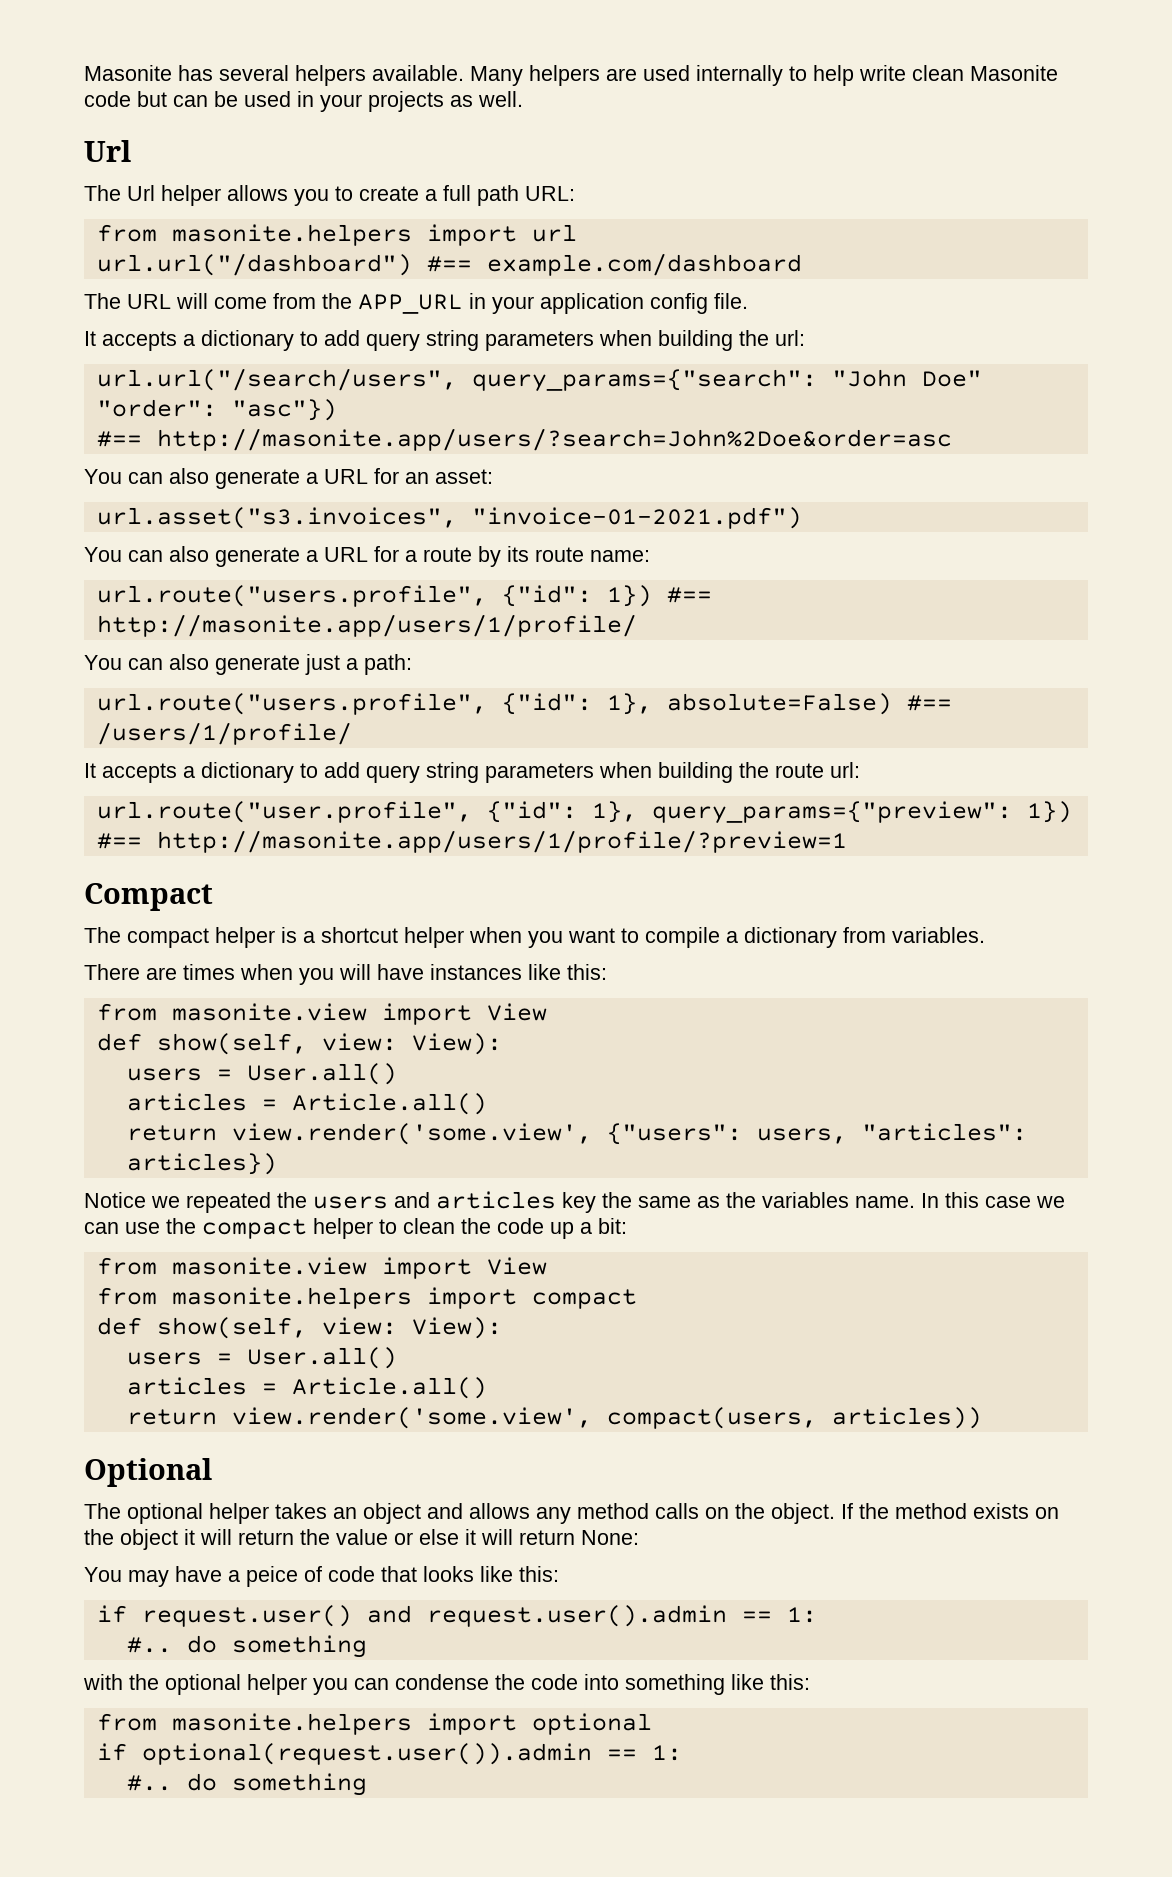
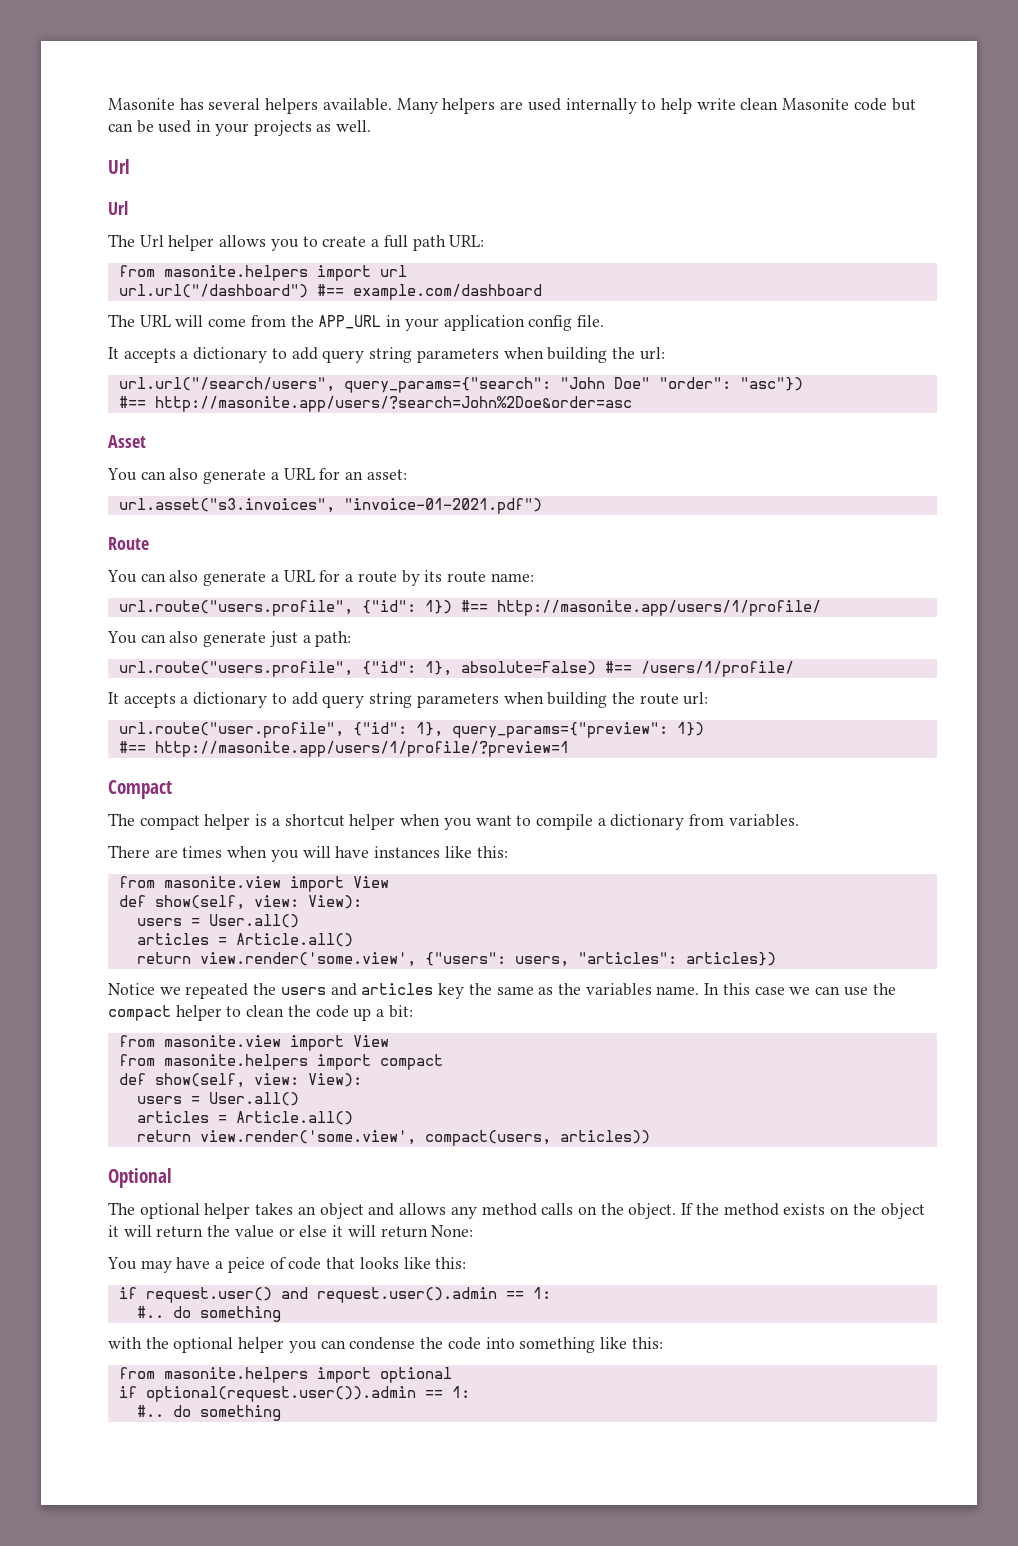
(131, 151) none -> [108,201,128,215] // Url
(952, 439) none -> [108,435,146,448] // Asset
(802, 518) none -> [108,537,149,550] // Route

